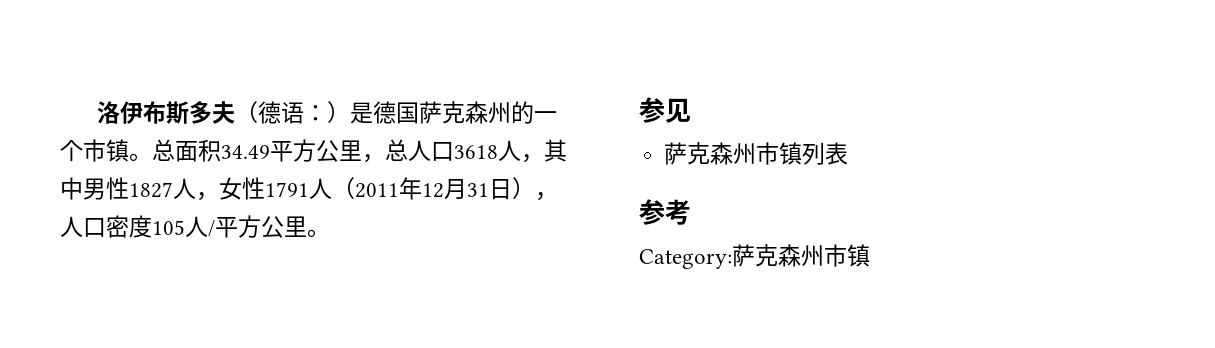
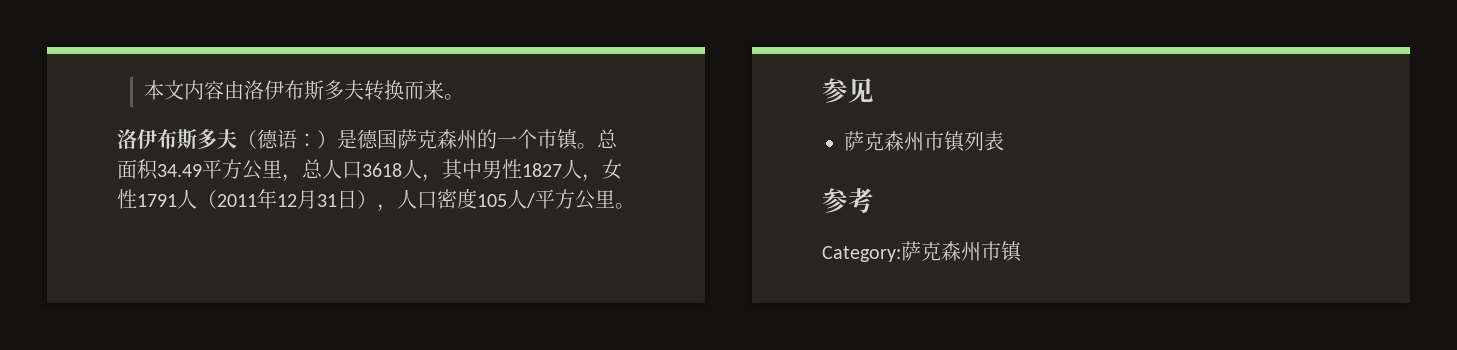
(96, 112) none -> [143,80,464,101] 本文内容由洛伊布斯多夫转换而来。 //

